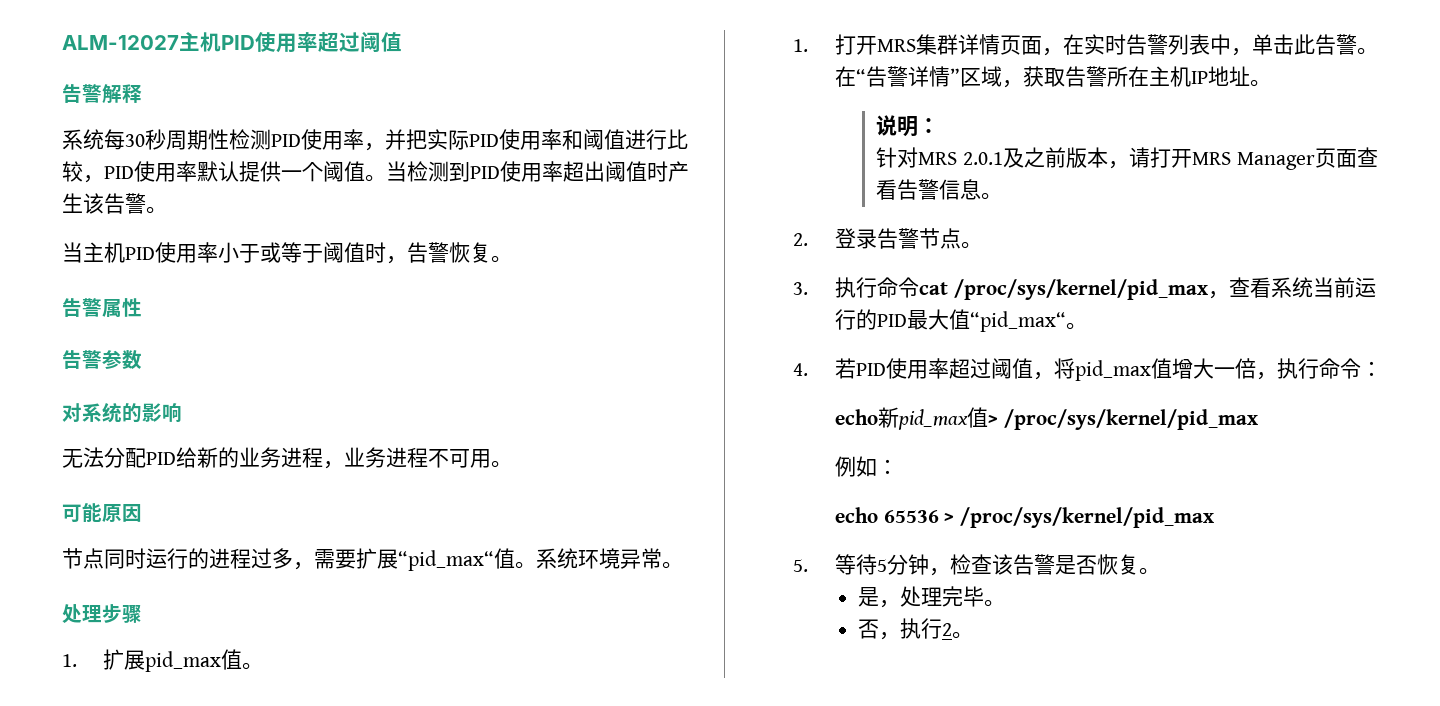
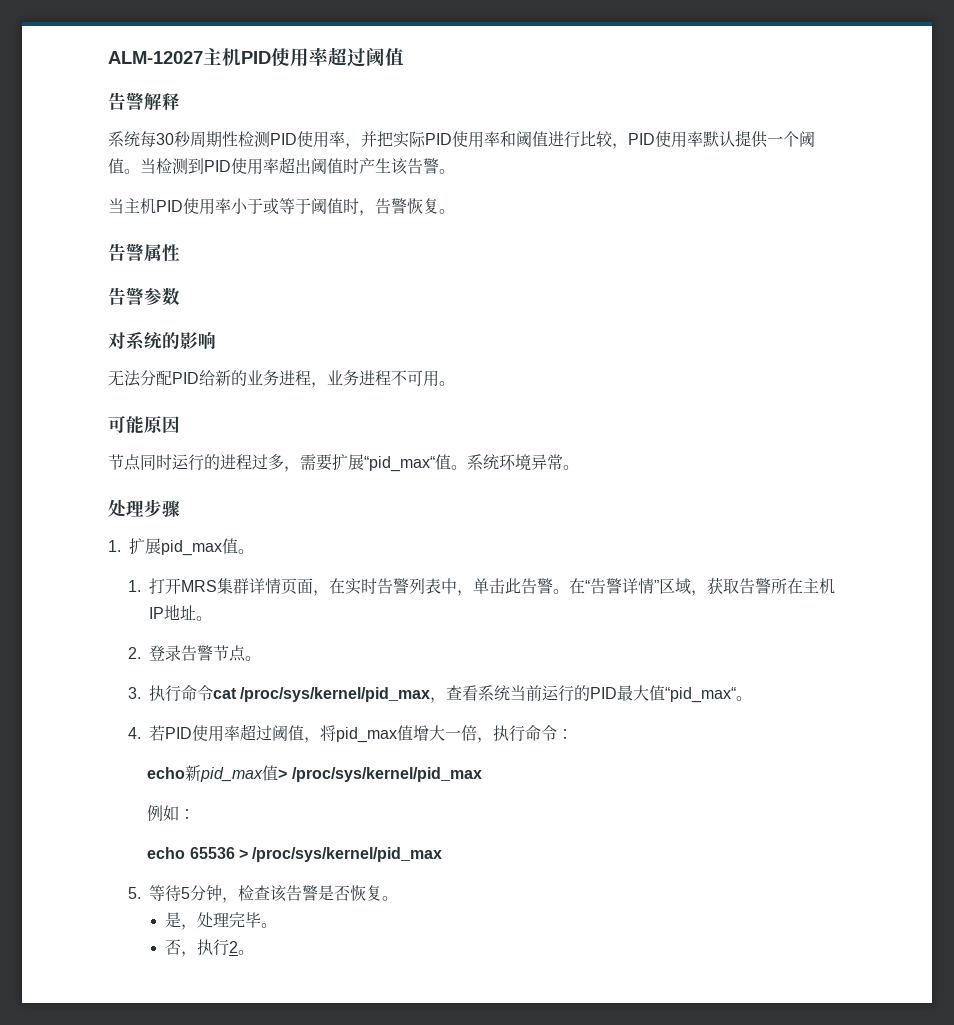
[876,115,940,137] [876,147,1378,170] [876,179,1003,200] // 说明： // 针对MRS 2.0.1及之前版本，请打开MRS Manager页面查看告警信息。 -> (212, 618) none

